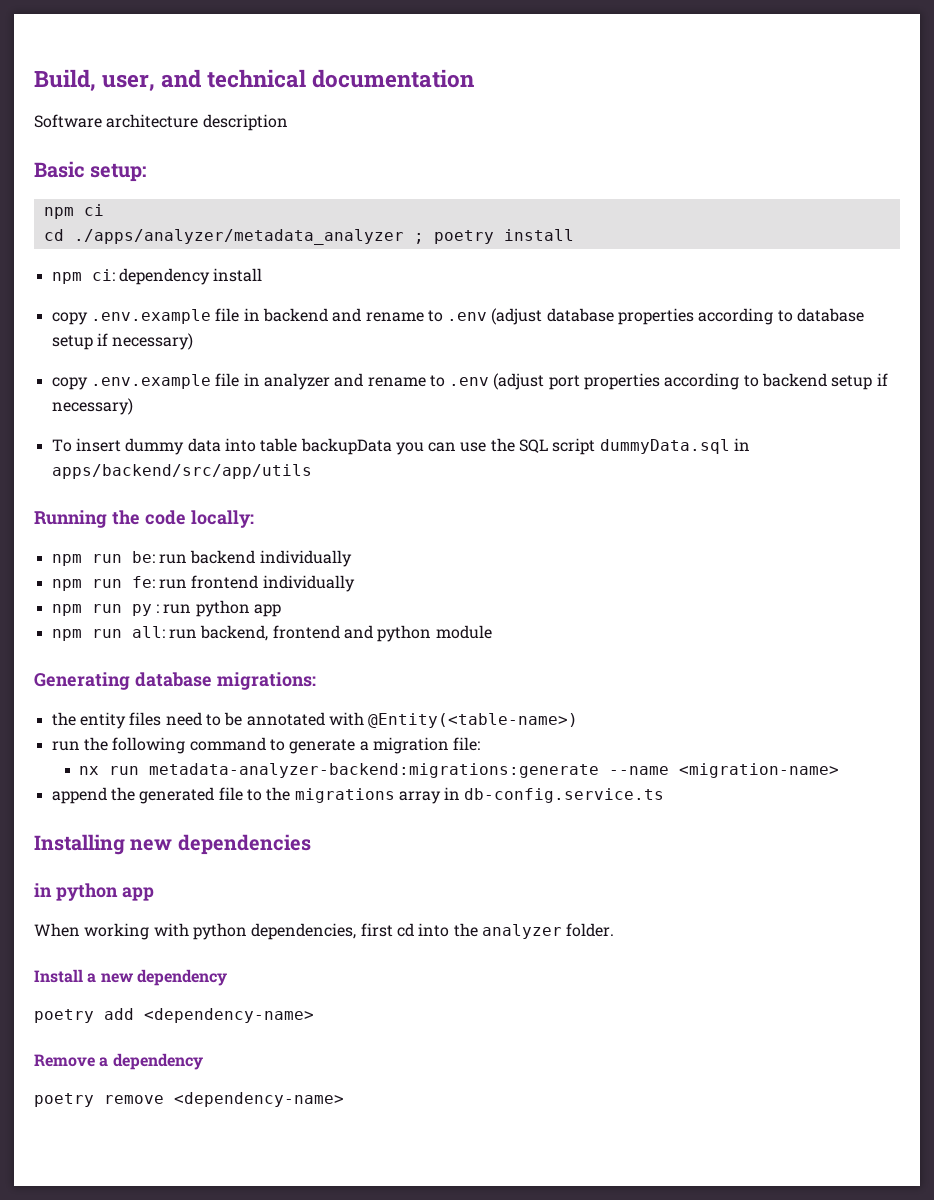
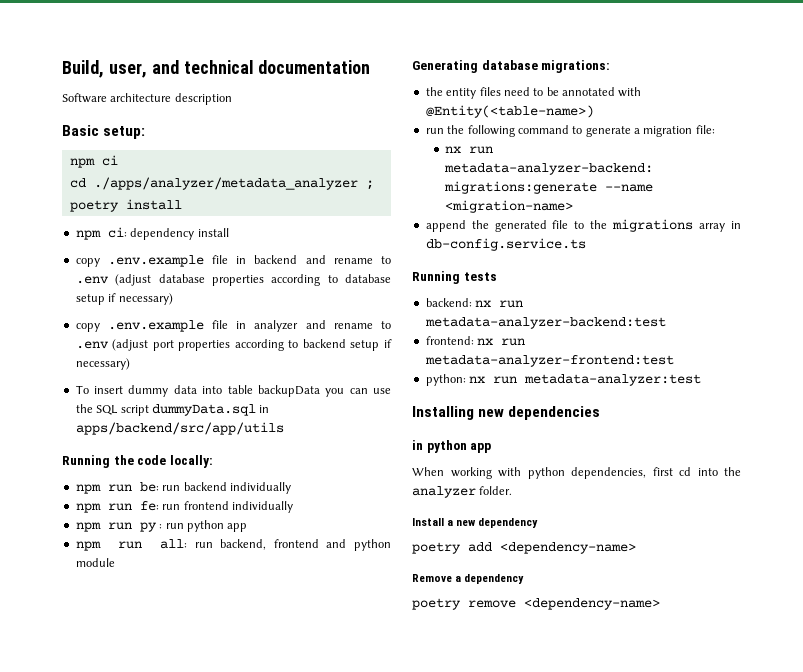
(665, 795) none -> [412,271,497,284] [425,298,524,308] [424,317,666,329] [425,336,526,346] [424,355,674,367] [425,374,702,386] // Running tests // backend: nx run metadata-analyzer-backend:test // frontend: nx run metadata-analyzer-frontend:test // python: nx run metadata-analyzer:test

